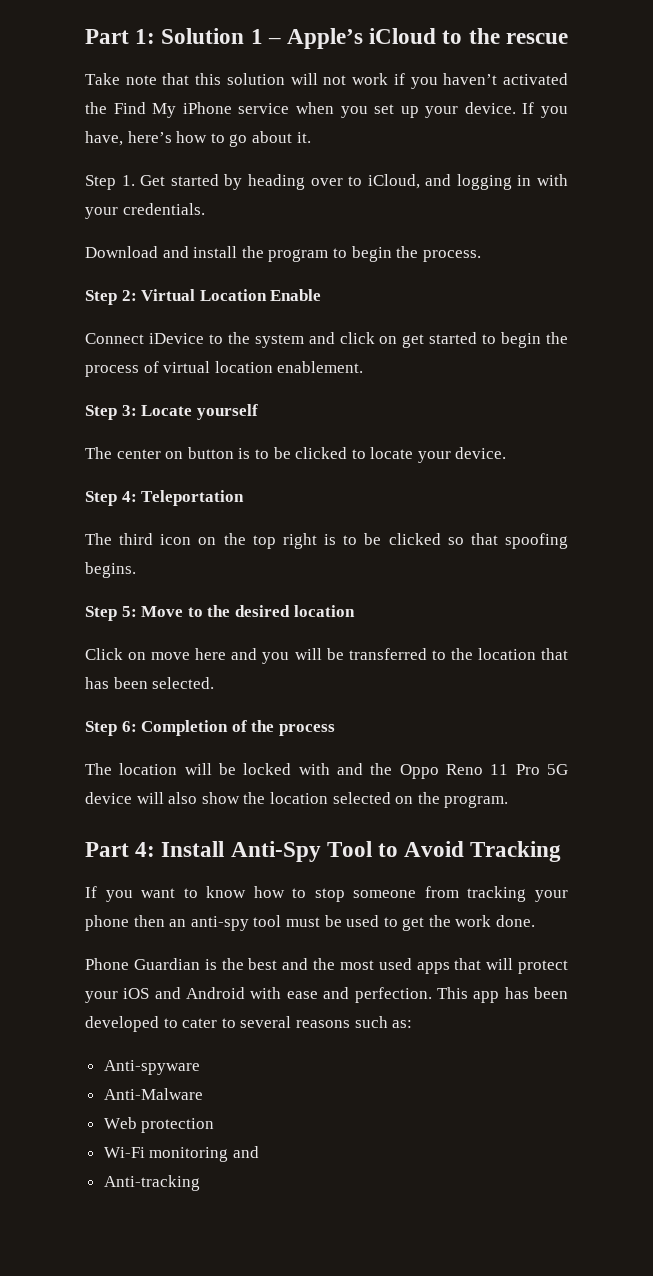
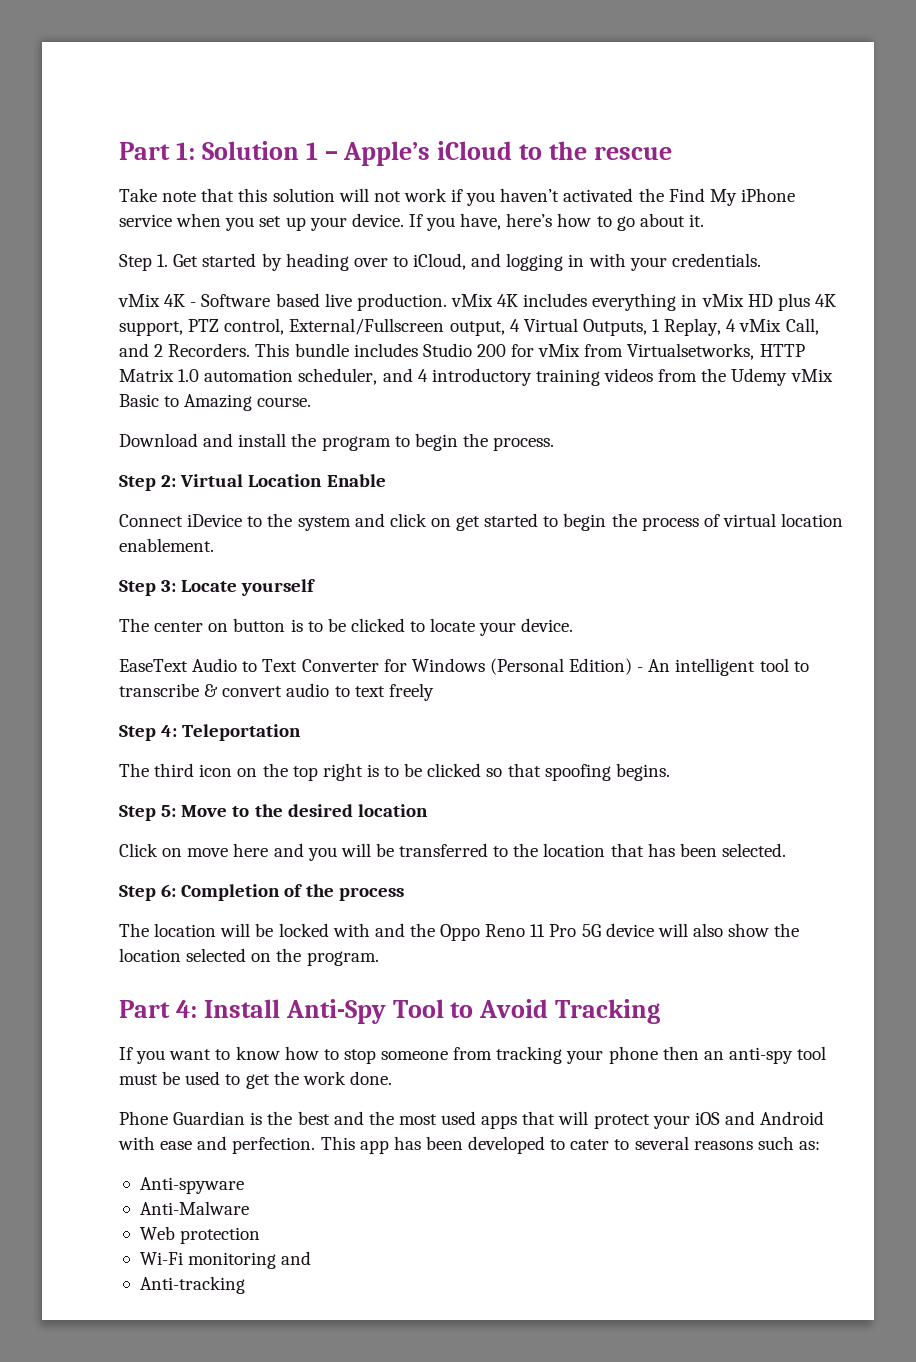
(205, 209) none -> [118,293,836,311] [119,318,819,336] [119,343,805,360] [119,368,833,386] [119,394,312,411] // vMix 4K - Software based live production. vMix 4K includes everything in vMix HD plus 4K support, PTZ control, External/Fullscreen output, 4 Virtual Outputs, 1 Replay, 4 vMix Call, and 2 Recorders. This bundle includes Studio 200 for vMix from Virtualsetworks, HTTP Matrix 1.0 automation scheduler, and 4 introductory training videos from the Udemy vMix Basic to Amazing course.
(507, 453) none -> [119,658,809,676] [119,683,434,701] // EaseText Audio to Text Converter for Windows (Personal Edition) - An intelligent tool to transcribe & convert audio to text freely

